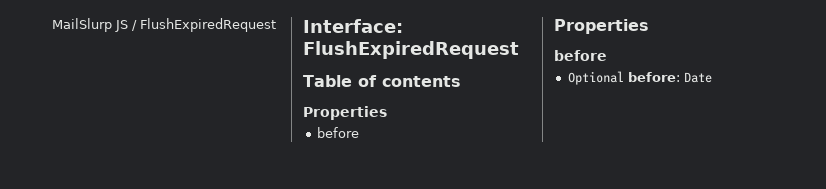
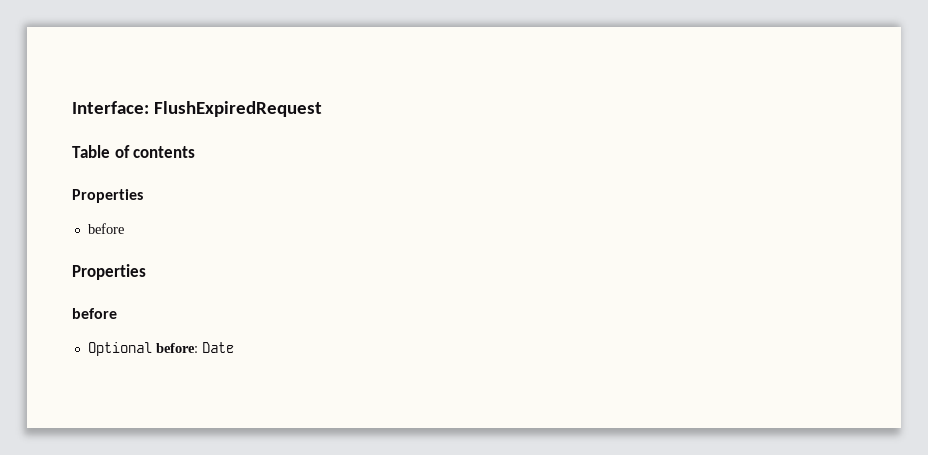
[52,18,276,32] MailSlurp JS / FlushExpiredRequest // -> (72, 107) none

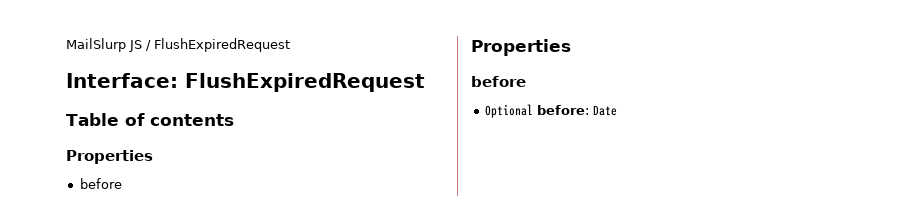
(72, 107) none -> [66,38,290,52] MailSlurp JS / FlushExpiredRequest //

